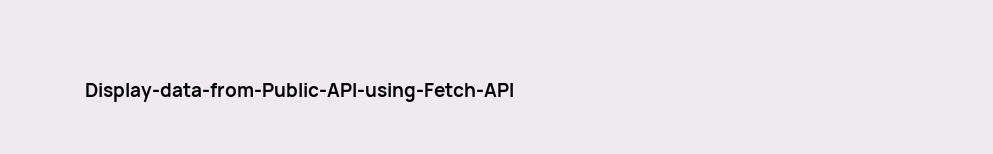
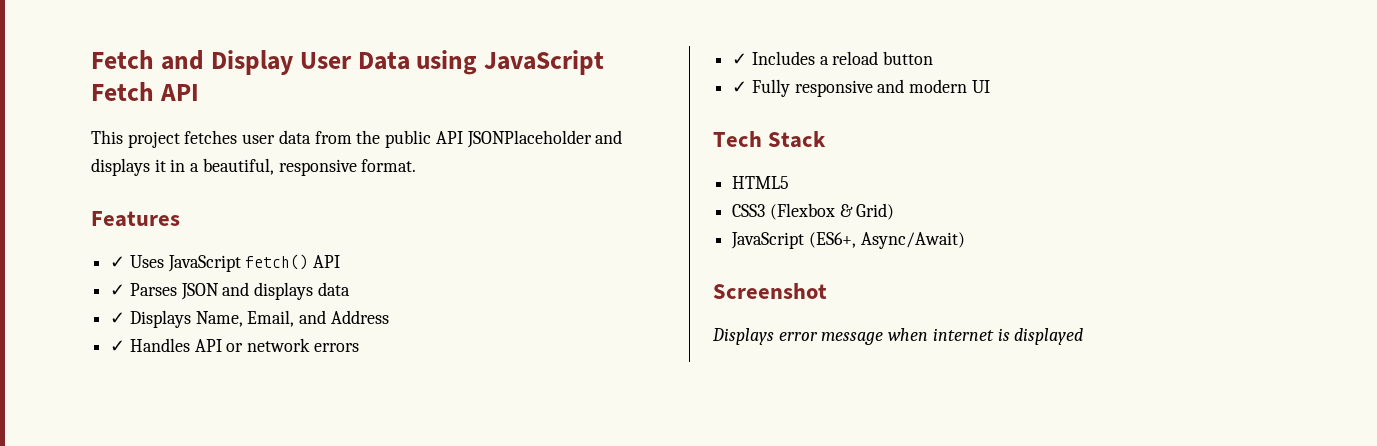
[85,83,514,102] Display-data-from-Public-API-using-Fetch-API -> [91,50,605,75] [91,82,199,101] [91,130,623,148] [91,158,417,176] [91,211,180,227] [110,254,341,272] [110,282,350,300] [110,310,389,328] [110,338,359,352] [732,51,934,65] [732,79,990,97] [713,131,827,148] [732,176,790,189] [732,203,895,220] [731,232,965,249] [713,283,827,299] [712,328,1084,345] Fetch and Display User Data using JavaScript Fetch API // This project fetches user data from the public API JSONPlaceholder and displays it in a beautiful, responsive format. // Features // ✓ Uses JavaScript fetch() API // ✓ Parses JSON and displays data // ✓ Displays Name, Email, and Address // ✓ Handles API or network errors // ✓ Includes a reload button // ✓ Fully responsive and modern UI // Tech Stack // HTML5 // CSS3 (Flexbox & Grid) // JavaScript (ES6+, Async/Await) // Screenshot // Displays error message when internet is displayed

